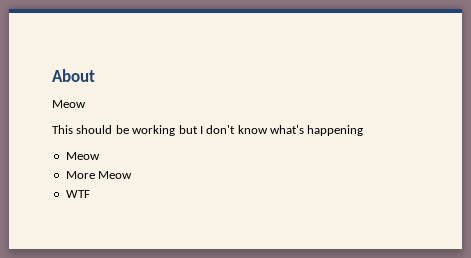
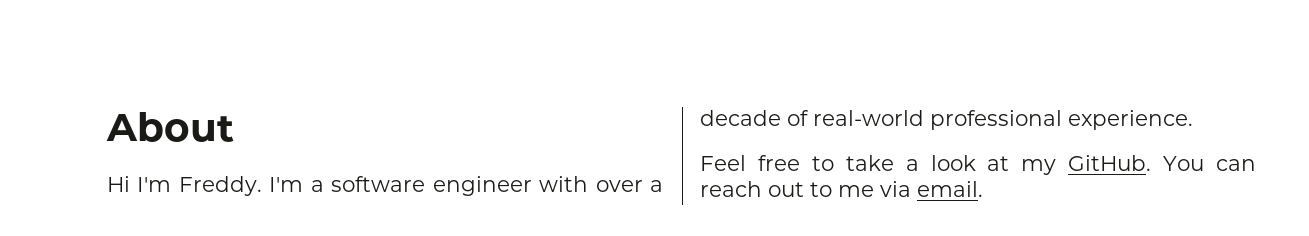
[52,100,86,108] [52,125,364,136] [65,152,100,160] [65,171,133,179] [65,190,90,198] Meow // This should be working but I don't know what's happening // Meow // More Meow // WTF -> [107,176,664,196] [700,110,1193,130] [700,155,1256,175] [700,181,983,197] Hi I'm Freddy. I'm a software engineer with over a decade of real-world professional experience. // Feel free to take a look at my GitHub. You can reach out to me via email.

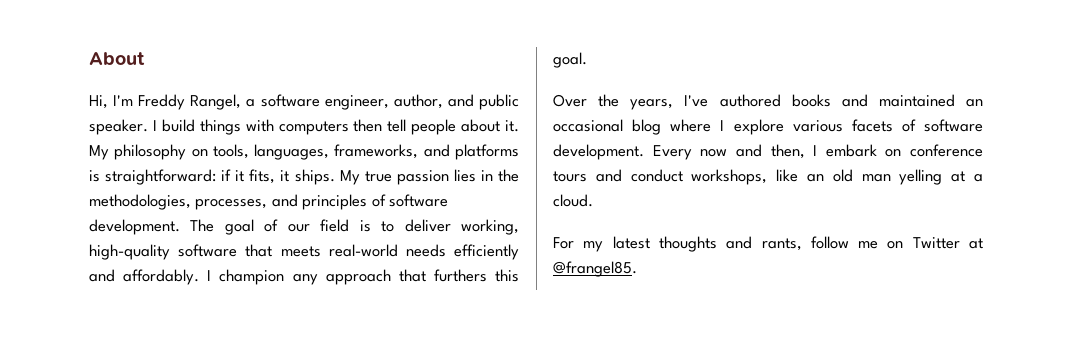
[107,176,664,196] [700,110,1193,130] [700,155,1256,175] [700,181,983,197] Hi I'm Freddy. I'm a software engineer with over a decade of real-world professional experience. // Feel free to take a look at my GitHub. You can reach out to me via email. -> [89,94,519,110] [89,119,519,135] [89,144,519,160] [89,169,519,185] [89,194,449,210] [89,219,520,235] [89,244,519,260] [89,269,519,285] [553,52,587,68] [553,94,983,110] [553,119,983,135] [553,144,983,160] [553,169,983,185] [553,194,593,207] [553,236,983,252] [553,261,637,277] Hi, I'm Freddy Rangel, a software engineer, author, and public speaker. I build things with computers then tell people about it. My philosophy on tools, languages, frameworks, and platforms is straightforward: if it fits, it ships. My true passion lies in the methodologies, processes, and principles of software development. The goal of our field is to deliver working, high-quality software that meets real-world needs efficiently and affordably. I champion any approach that furthers this goal. // Over the years, I've authored books and maintained an occasional blog where I explore various facets of software development. Every now and then, I embark on conference tours and conduct workshops, like an old man yelling at a cloud. // For my latest thoughts and rants, follow me on Twitter at @frangel85.

